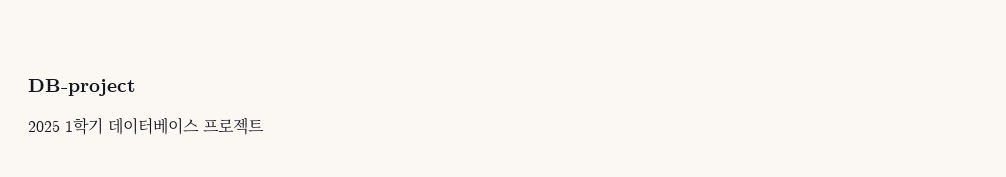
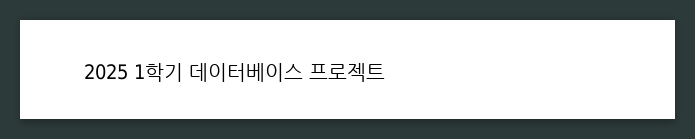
[28,79,136,96] DB-project // -> (84, 72) none

